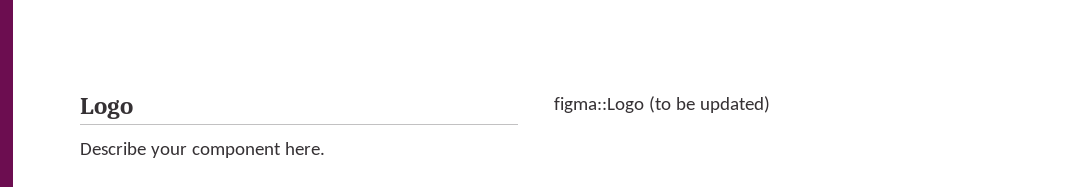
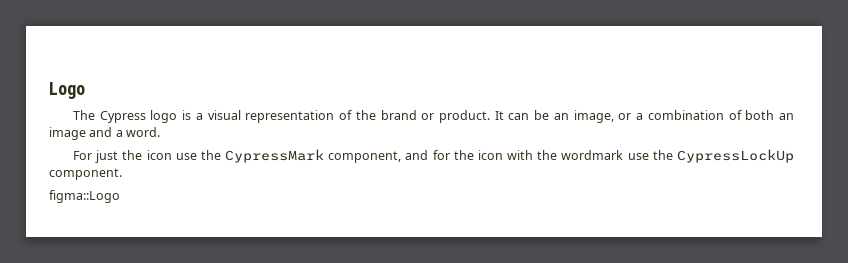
[80,142,325,158] [554,96,770,113] Describe your component here. // figma::Logo (to be updated) -> [72,110,795,123] [49,127,161,140] [72,149,795,163] [49,168,122,180] [49,190,120,203] The Cypress logo is a visual representation of the brand or product. It can be an image, or a combination of both an image and a word. // For just the icon use the CypressMark component, and for the icon with the wordmark use the CypressLockUp component. // figma::Logo

